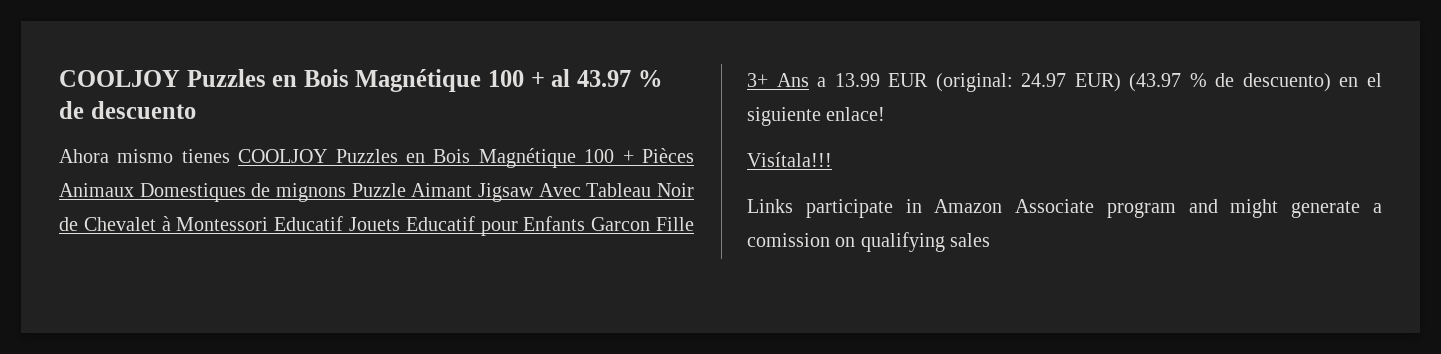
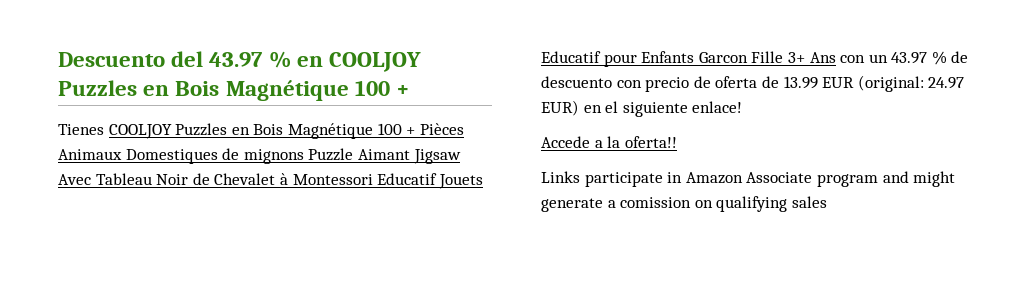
[59,69,663,92] [59,101,196,119] [59,149,230,163] COOLJOY Puzzles en Bois Magnétique 100 + al 43.97 % de descuento // Ahora mismo tienes -> [58,51,422,72] [58,80,411,101] [58,124,104,135] Descuento del 43.97 % en COOLJOY Puzzles en Bois Magnétique 100 + // Tienes
[817,77,827,87] a -> [840,51,969,65] [541,76,779,92] con un 43.97 % de descuento con precio de oferta de
[1129,73,1331,92] (43.97 % de descuento) -> (579, 108) none
[747,152,832,167] Visítala!!! -> [541,136,677,148] Accede a la oferta!!

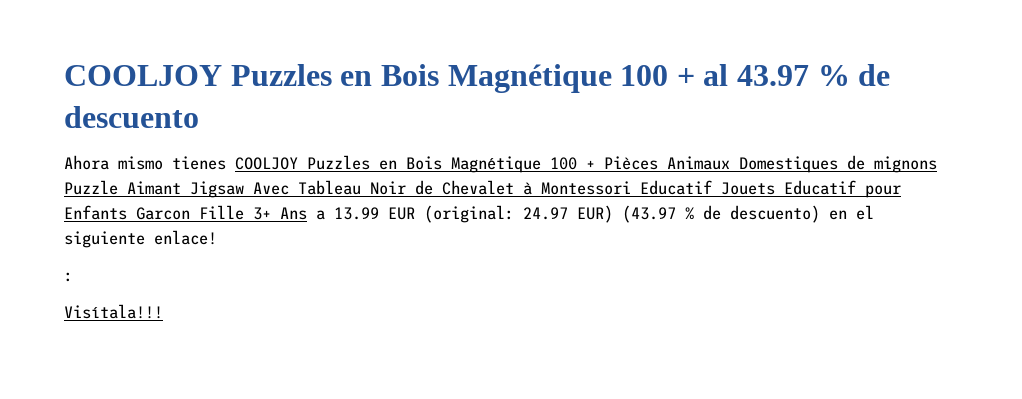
[58,51,422,72] [58,80,411,101] [58,124,104,135] Descuento del 43.97 % en COOLJOY Puzzles en Bois Magnétique 100 + // Tienes -> [64,64,891,93] [64,106,199,128] [64,155,226,170] COOLJOY Puzzles en Bois Magnétique 100 + al 43.97 % de descuento // Ahora mismo tienes
[840,51,969,65] [541,76,779,92] con un 43.97 % de descuento con precio de oferta de -> [316,210,325,220] a
(579, 108) none -> [622,205,820,223] (43.97 % de descuento)
[541,136,677,148] [541,171,956,187] [541,196,827,212] Accede a la oferta!! // Links participate in Amazon Associate program and might generate a comission on qualifying sales -> [64,272,73,282] [64,304,163,319] : // Visítala!!!

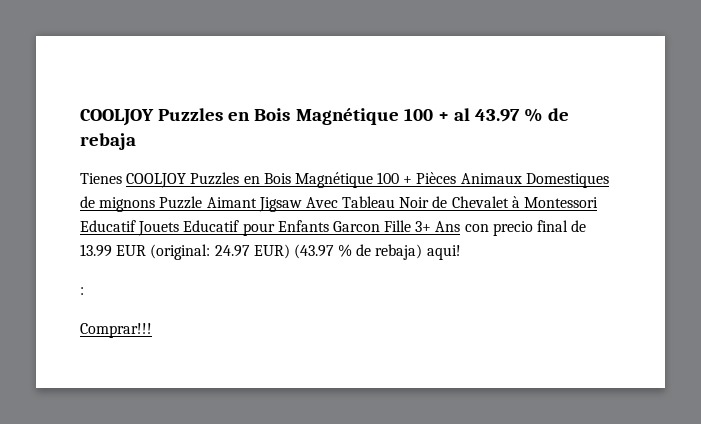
[64,106,199,128] [64,155,226,170] descuento // Ahora mismo tienes -> [80,133,136,150] [80,173,122,184] rebaja // Tienes
[316,210,325,220] a -> [464,220,587,236] con precio final de
[730,205,874,223] [64,230,217,248] descuento) en el siguiente enlace! -> [375,244,461,260] rebaja) aqui!
[64,304,163,319] Visítala!!! -> [80,323,152,338] Comprar!!!

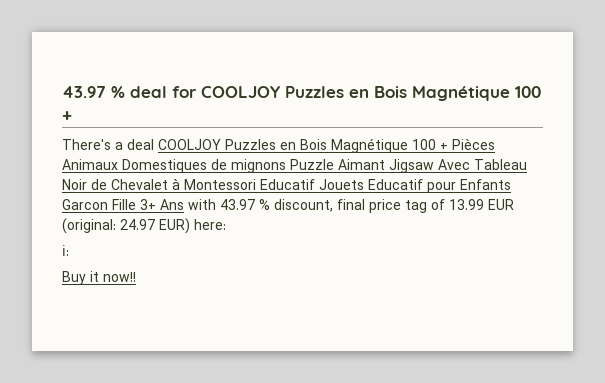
[80,108,570,126] [80,133,136,150] [80,173,122,184] COOLJOY Puzzles en Bois Magnétique 100 + al 43.97 % de rebaja // Tienes -> [62,86,541,101] [62,111,72,120] [62,139,154,150] 43.97 % deal for COOLJOY Puzzles en Bois Magnétique 100 + // There's a deal
[464,220,587,236] con precio final de -> [188,199,445,213] with 43.97 % discount, final price tag of
[293,244,461,260] [80,287,84,295] [80,323,152,338] (43.97 % de rebaja) aqui! // : // Comprar!!! -> [194,219,226,230] [62,245,69,256] [62,271,136,285] here: // ℹ: // Buy it now!!

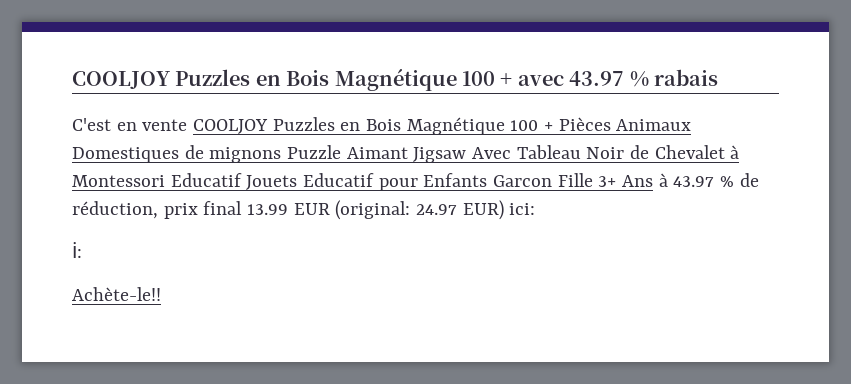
[62,86,541,101] [62,111,72,120] [62,139,154,150] 43.97 % deal for COOLJOY Puzzles en Bois Magnétique 100 + // There's a deal -> [72,68,718,91] [72,118,188,131] COOLJOY Puzzles en Bois Magnétique 100 + avec 43.97 % rabais // C'est en vente
[188,199,445,213] with 43.97 % discount, final price tag of -> [658,173,759,187] [72,201,243,219] à 43.97 % de réduction, prix final
[194,219,226,230] here: -> [509,203,536,215] ici:
[62,271,136,285] Buy it now!! -> [72,287,161,301] Achète-le!!

